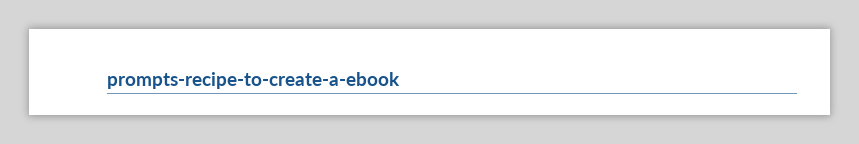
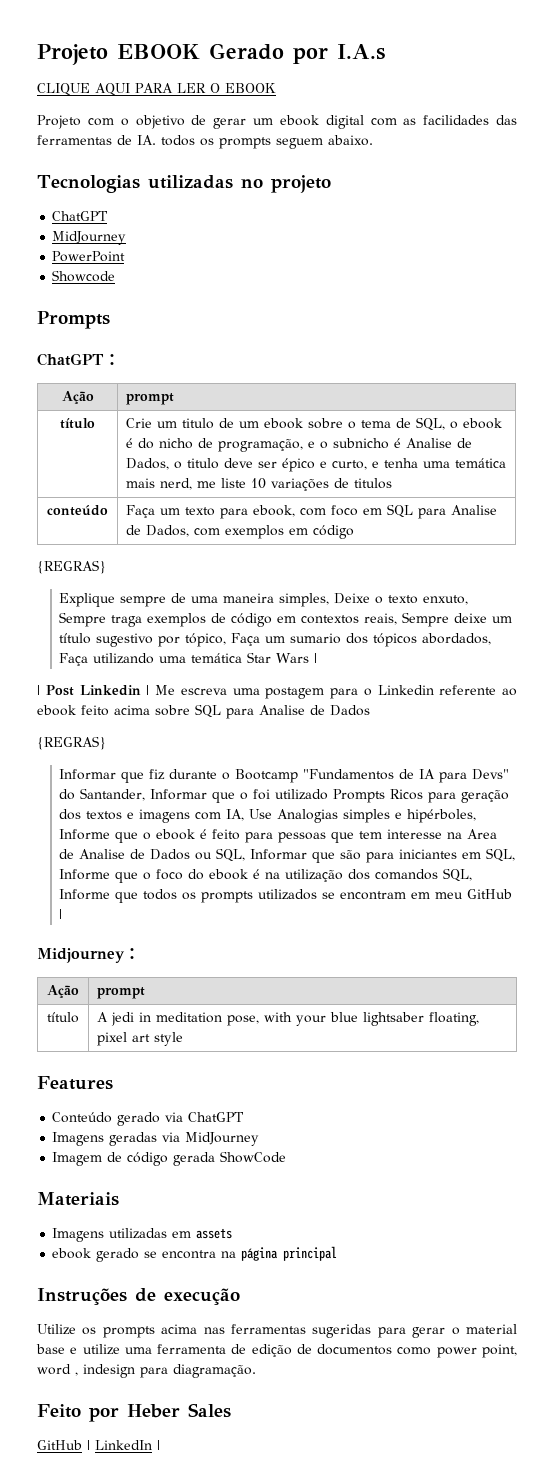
[107,72,400,89] prompts-recipe-to-create-a-ebook -> [37,43,385,65] [37,83,276,96] [37,115,517,129] [37,135,373,149] [37,175,331,193] [52,211,109,221] [52,231,127,245] [52,251,126,262] [52,270,116,282] [37,311,110,329] [37,353,120,366] [61,391,94,404] [126,393,175,405] [60,418,95,429] [126,417,503,431] [126,438,473,452] [126,458,507,472] [126,478,393,491] [47,505,108,516] [126,504,498,519] [126,525,355,539] [37,560,106,574] [59,593,469,607] [59,612,513,627] [59,633,492,647] [59,652,318,666] [37,685,517,699] [37,704,370,719] [37,736,106,750] [59,769,510,783] [59,788,510,803] [59,809,477,823] [59,829,498,843] [59,848,516,863] [59,868,473,883] [59,889,513,903] [59,909,63,919] [37,948,140,963] [47,985,79,998] [97,987,146,999] [47,1012,79,1023] [97,1012,480,1026] [97,1032,184,1046] [37,1076,113,1090] [52,1112,245,1126] [52,1132,260,1146] [52,1151,287,1166] [37,1192,119,1206] [52,1228,233,1242] [52,1246,338,1262] [37,1288,240,1305] [37,1324,517,1338] [36,1344,517,1358] [37,1364,256,1378] [37,1403,231,1422] [37,1440,160,1450] Projeto EBOOK Gerado por I.A.s // CLIQUE AQUI PARA LER O EBOOK // Projeto com o objetivo de gerar um ebook digital com as facilidades das ferramentas de IA. todos os prompts seguem abaixo. // Tecnologias utilizadas no projeto // ChatGPT // MidJourney // PowerPoint // Showcode // Prompts // ChatGPT： // Ação | prompt // título | Crie um titulo de um ebook sobre o tema de SQL, o ebook é do nicho de programação, e o subnicho é Analise de Dados, o titulo deve ser épico e curto, e tenha uma temática mais nerd, me liste 10 variações de titulos // conteúdo | Faça um texto para ebook, com foco em SQL para Analise de Dados, com exemplos em código // {REGRAS} // Explique sempre de uma maneira simples, Deixe o texto enxuto, Sempre traga exemplos de código em contextos reais, Sempre deixe um título sugestivo por tópico, Faça um sumario dos tópicos abordados, Faça utilizando uma temática Star Wars | // | Post Linkedin | Me escreva uma postagem para o Linkedin referente ao ebook feito acima sobre SQL para Analise de Dados // {REGRAS} // Informar que fiz durante o Bootcamp "Fundamentos de IA para Devs" do Santander, Informar que o foi utilizado Prompts Ricos para geração dos textos e imagens com IA, Use Analogias simples e hipérboles, Informe que o ebook é feito para pessoas que tem interesse na Area de Analise de Dados ou SQL, Informar que são para iniciantes em SQL, Informe que o foco do ebook é na utilização dos comandos SQL, Informe que todos os prompts utilizados se encontram em meu GitHub | // Midjourney： // Ação | prompt // título | A jedi in meditation pose, with your blue lightsaber floating, pixel art style // Features // Conteúdo gerado via ChatGPT // Imagens geradas via MidJourney // Imagem de código gerada ShowCode // Materiais // Imagens utilizadas em assets // ebook gerado se encontra na página principal // Instruções de execução // Utilize os prompts acima nas ferramentas sugeridas para gerar o material base e utilize uma ferramenta de edição de documentos como power point, word , indesign para diagramação. // Feito por Heber Sales // GitHub | LinkedIn |

